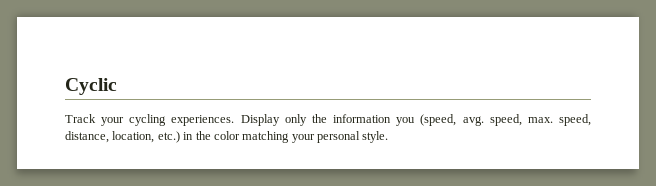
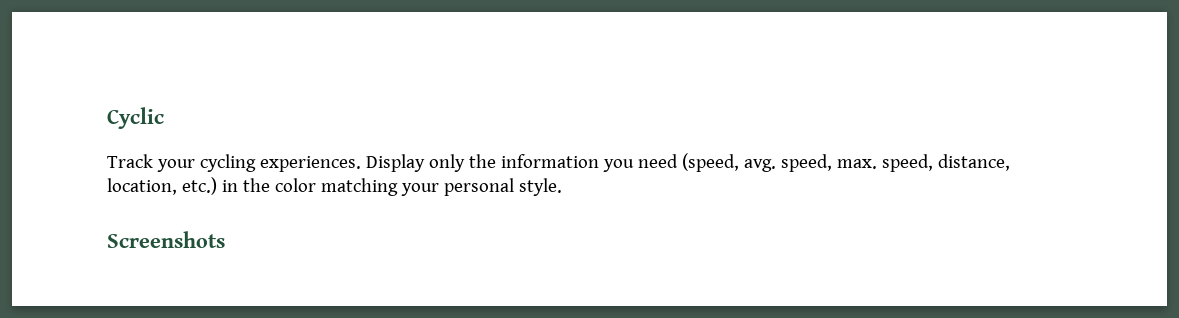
(416, 121) none -> [637,154,678,168] need
(389, 137) none -> [107,231,225,248] // Screenshots

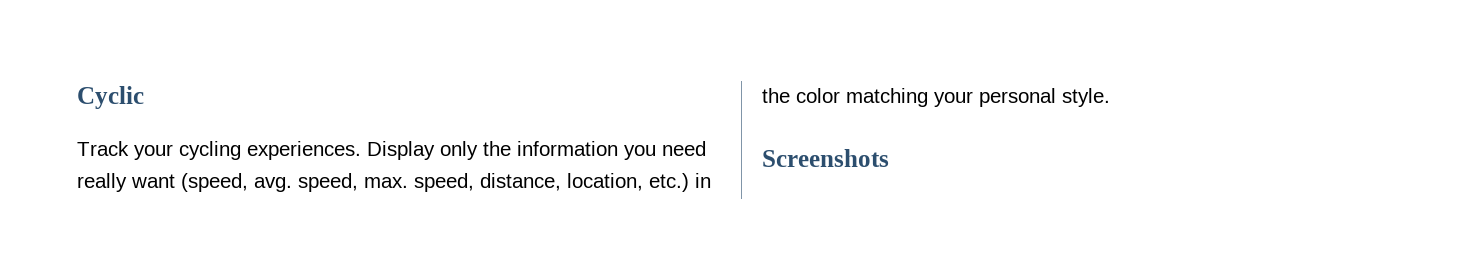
(678, 161) none -> [77,173,175,192] really want

